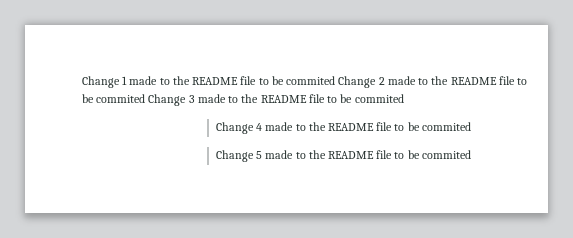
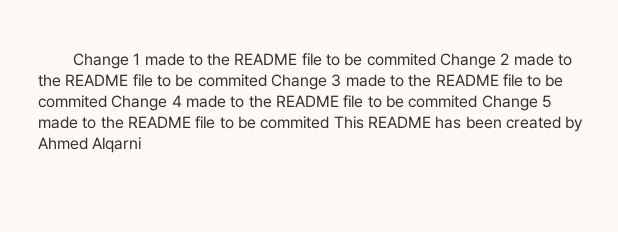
(404, 98) // -> (107, 101) none
(471, 126) // -> (478, 101) none
(471, 154) none -> [333,116,584,132] [38,137,142,153] This README has been created by Ahmed Alqarni

